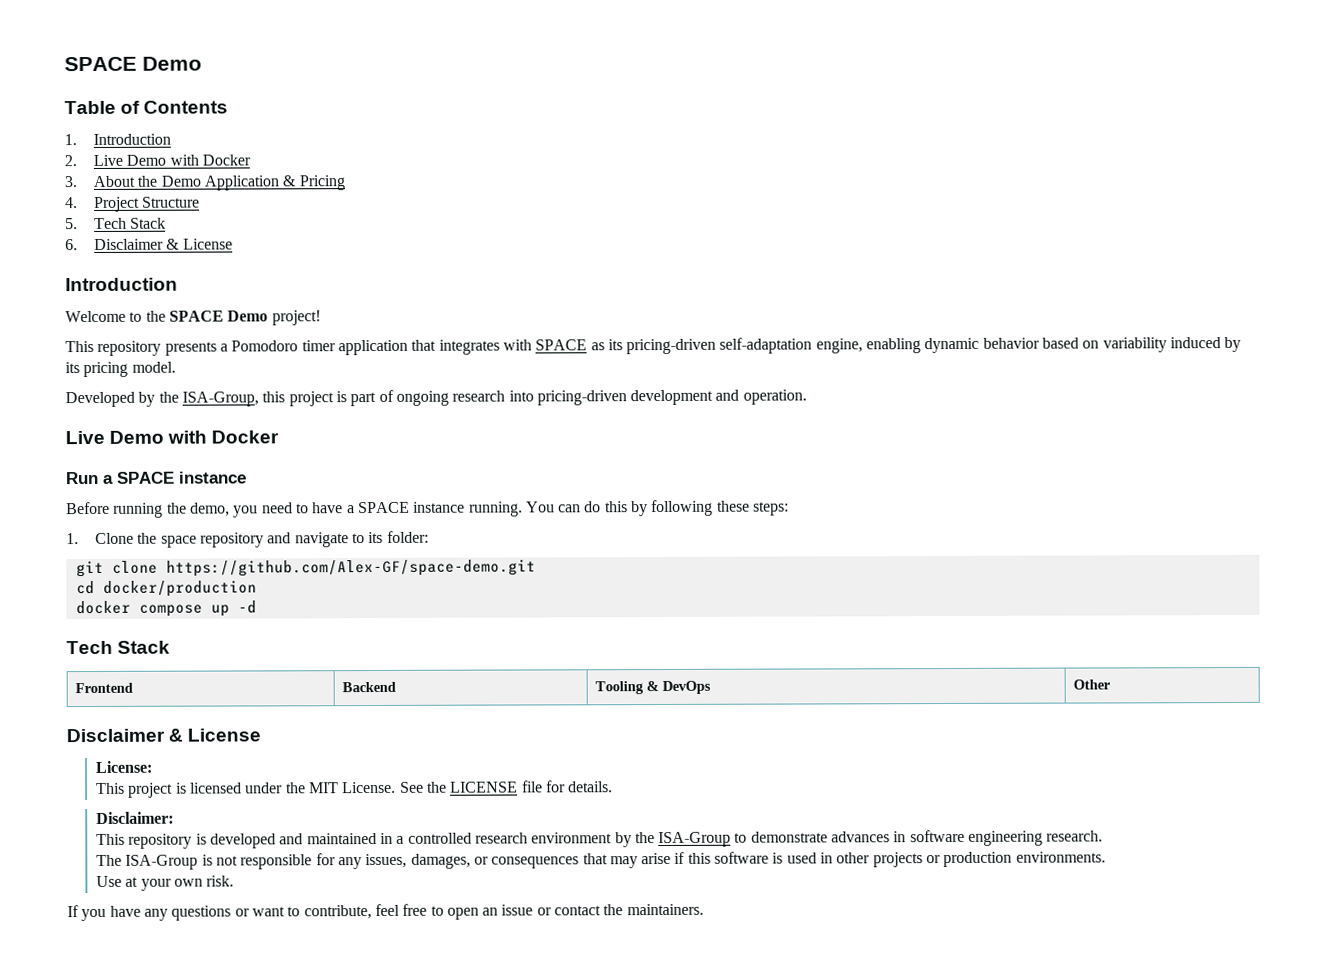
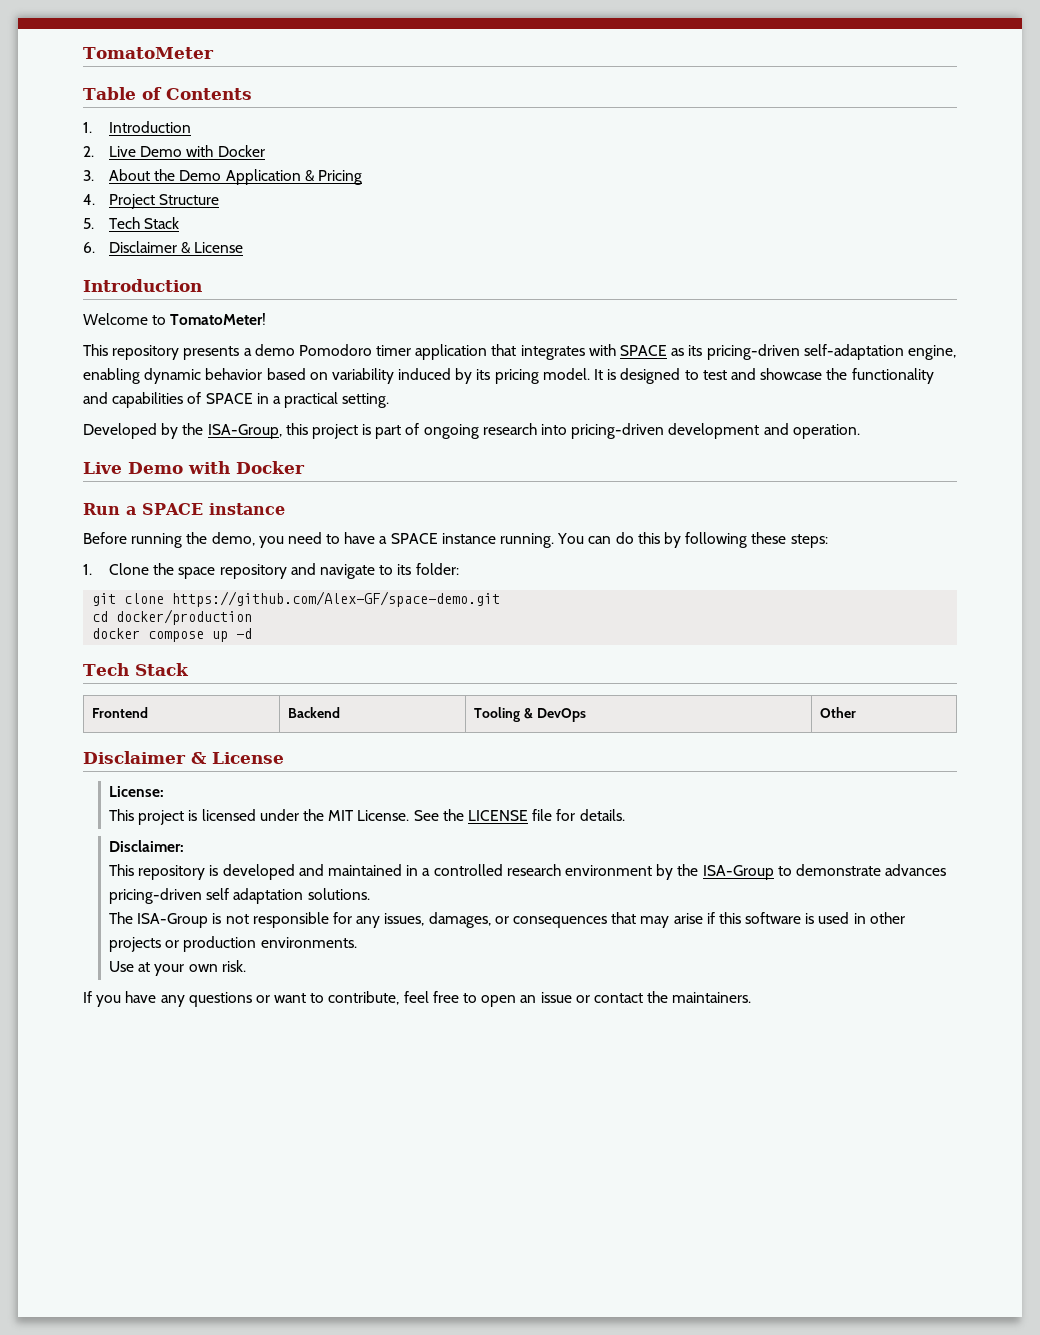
[64,56,202,72] SPACE Demo -> [83,47,214,59] TomatoMeter
[145,310,321,326] the SPACE Demo project! -> [170,313,267,325] TomatoMeter!
(228, 347) none -> [254,344,295,356] demo
(176, 367) none -> [594,368,934,384] [83,392,390,408] It is designed to test and showcase the functionality and capabilities of SPACE in a practical setting.
[893,829,1104,846] in software engineering research. -> [109,888,370,904] pricing-driven self adaptation solutions.

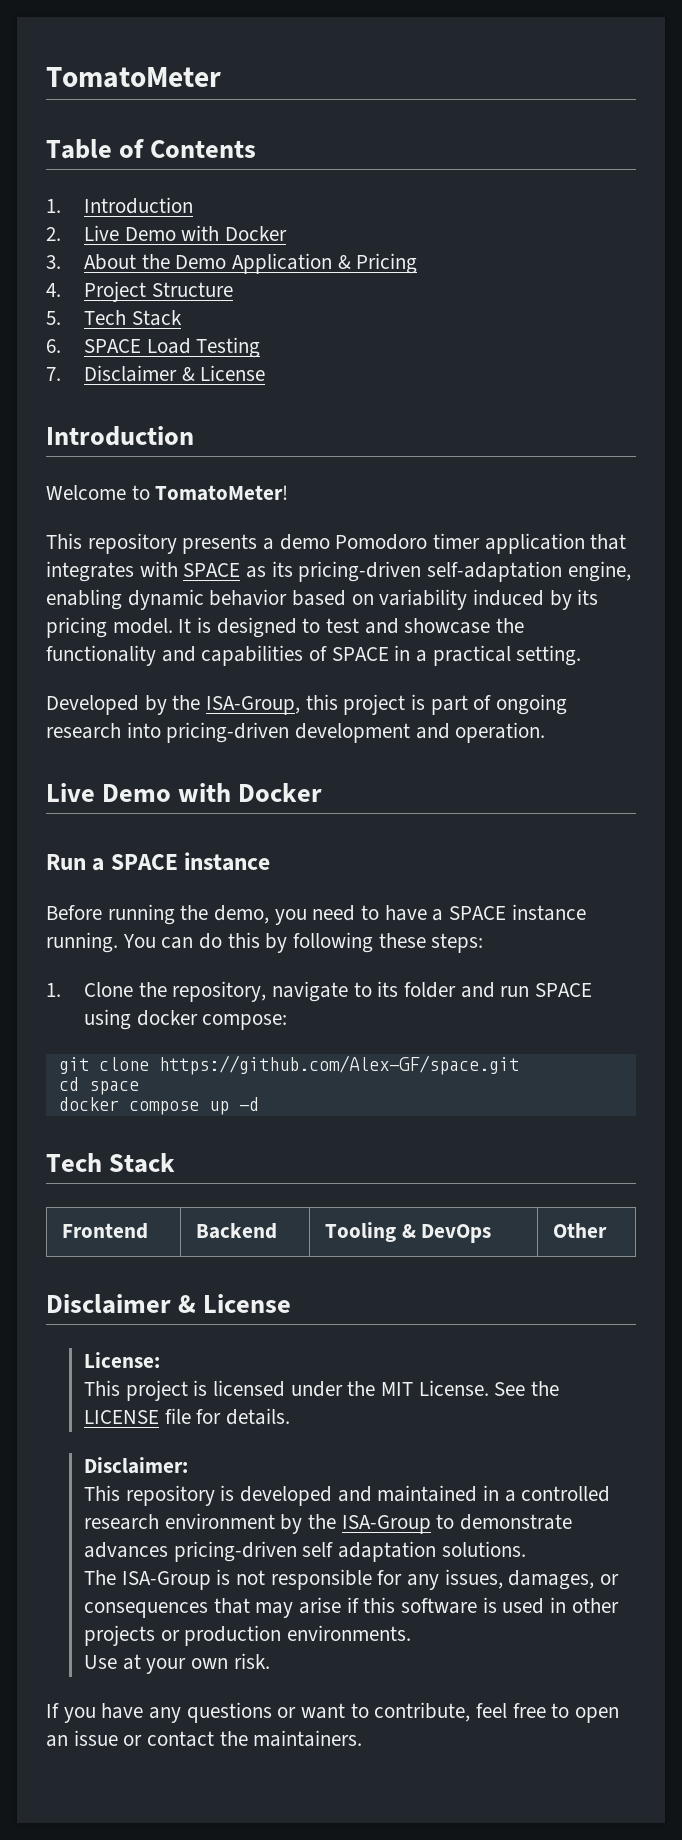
(95, 247) none -> [83,337,261,358] [46,367,61,381] SPACE Load Testing // 7.
[178,563,459,579] space repository and navigate to its folder: -> [172,981,592,1002] [83,1009,288,1030] repository, navigate to its folder and run SPACE using docker compose:
[172,591,501,607] https://github.com/Alex-GF/space-demo.git -> [158,1055,519,1075] https://github.com/Alex-GF/space.git
[116,609,253,625] docker/production -> [88,1081,139,1095] space

